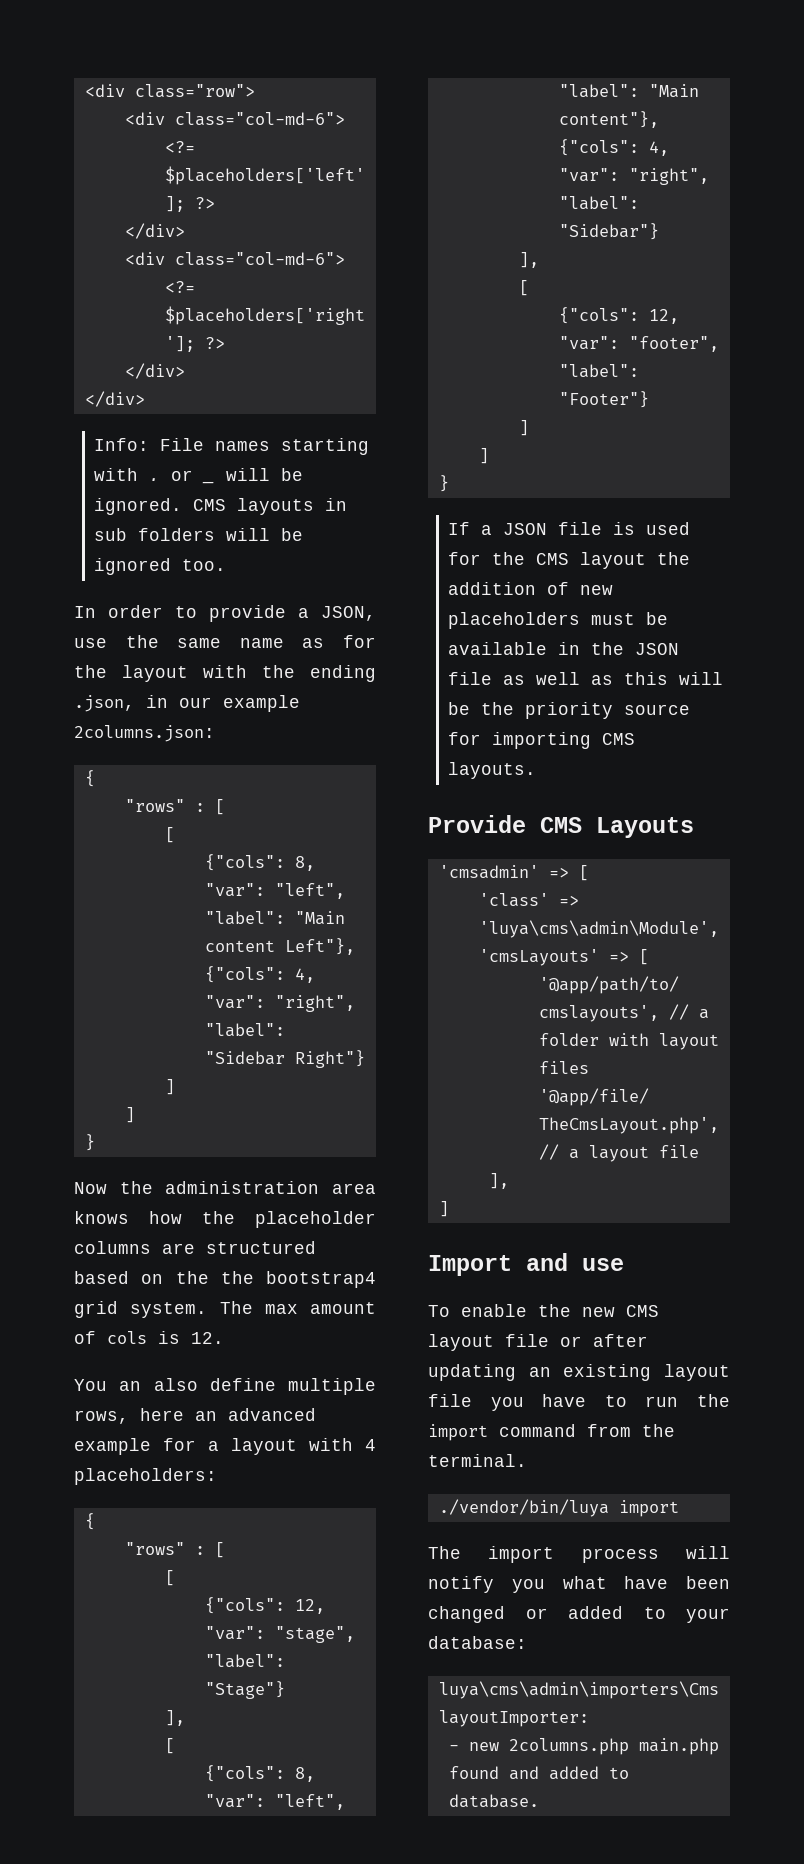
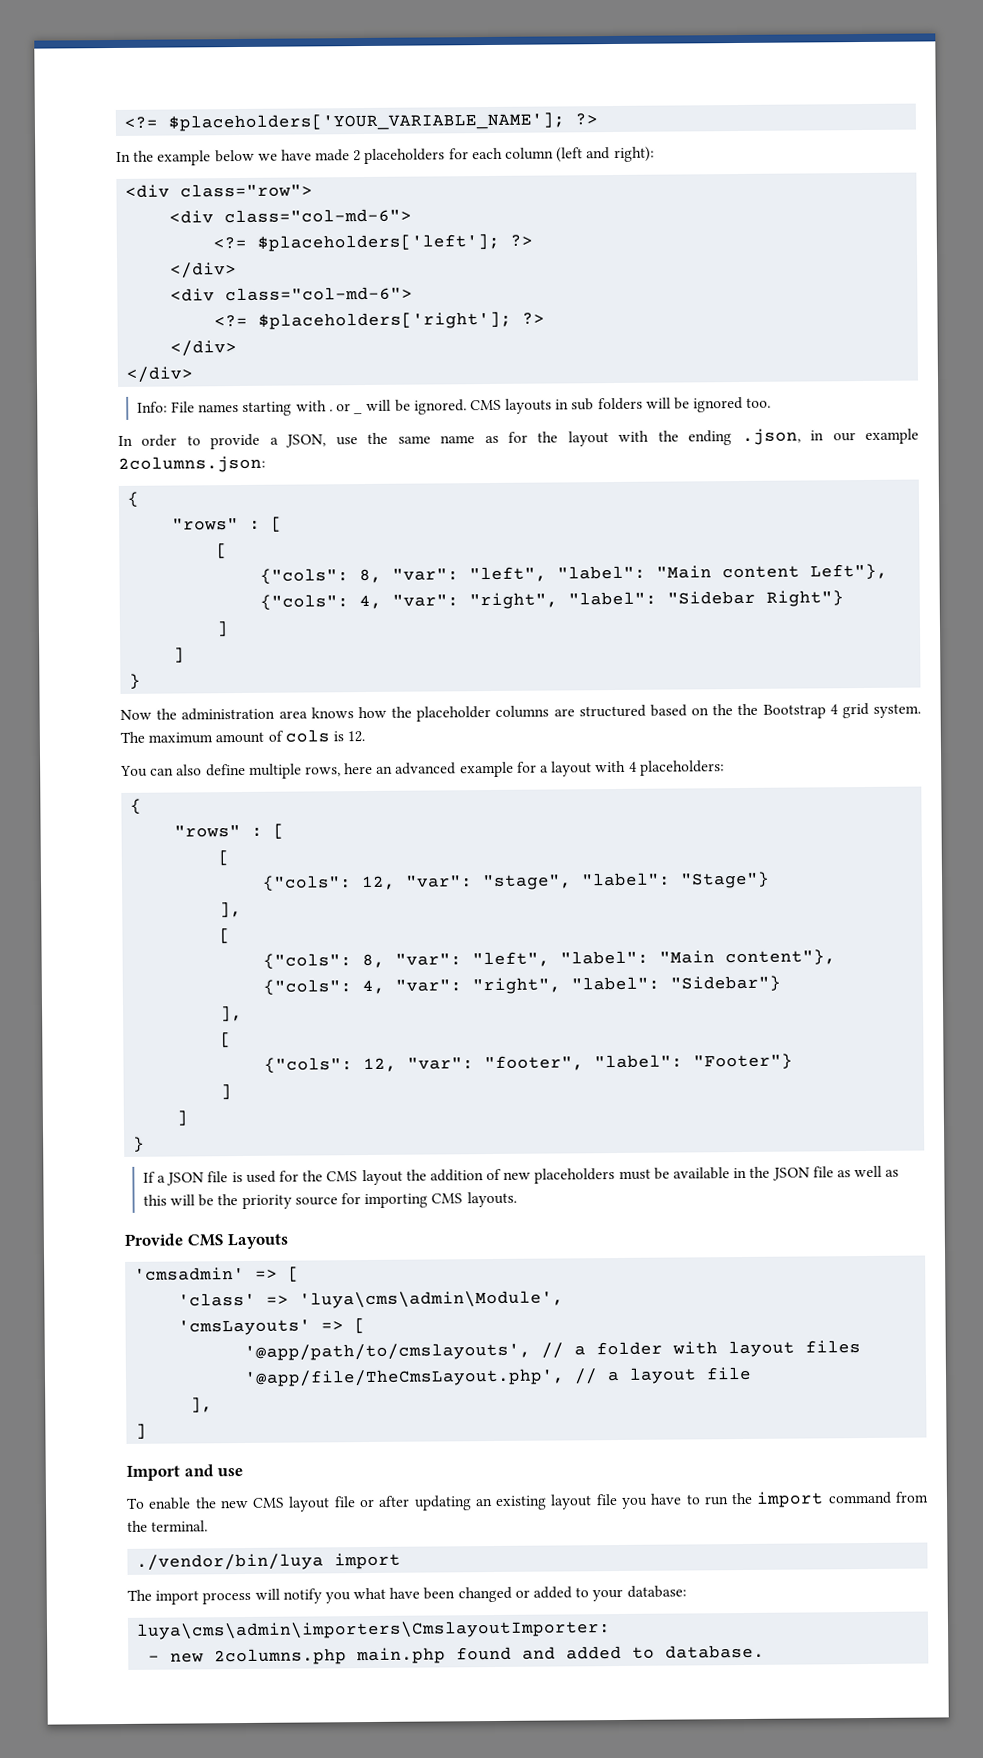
(84, 90) none -> [124,112,599,132] [116,146,655,166] <?= $placeholders['YOUR_VARIABLE_NAME']; ?> // In the example below we have made 2 placeholders for each column (left and right): //
[266,1271,376,1288] bootstrap4 -> [762,704,838,719] Bootstrap 4
[264,1304,298,1314] max -> [148,732,214,744] maximum
[119,1381,142,1391] an -> [150,767,175,776] can

